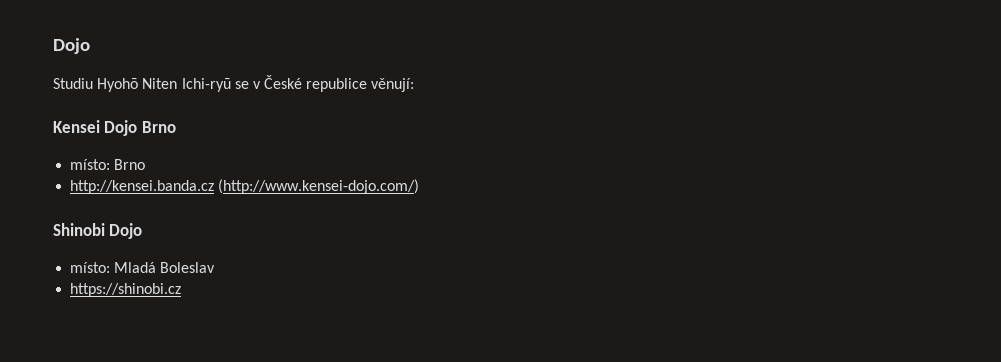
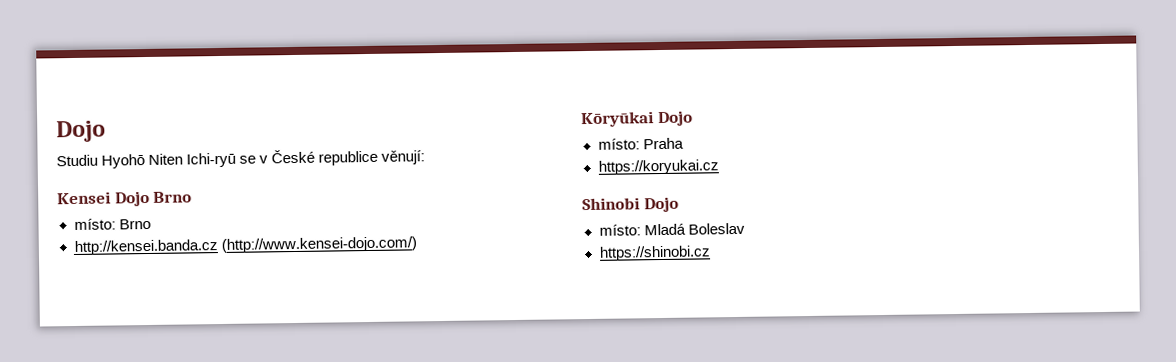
(420, 186) none -> [581,110,693,128] [597,137,684,150] [597,159,719,175] // Kōryūkai Dojo // místo: Praha // https://koryukai.cz

